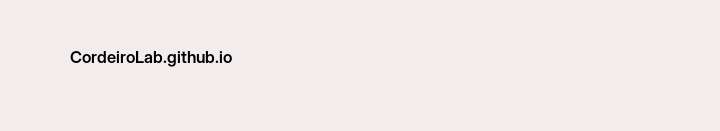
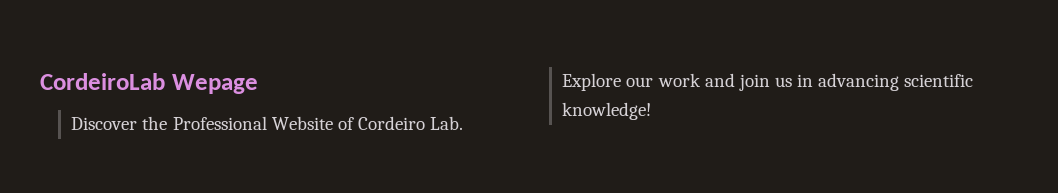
[70,51,232,67] CordeiroLab.github.io -> [40,73,258,94] [71,116,464,130] [562,73,974,91] [562,102,652,120] CordeiroLab Wepage // Discover the Professional Website of Cordeiro Lab. Explore our work and join us in advancing scientific knowledge!

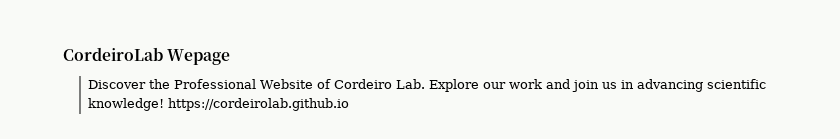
(652, 111) none -> [167,98,349,111] https://cordeirolab.github.io

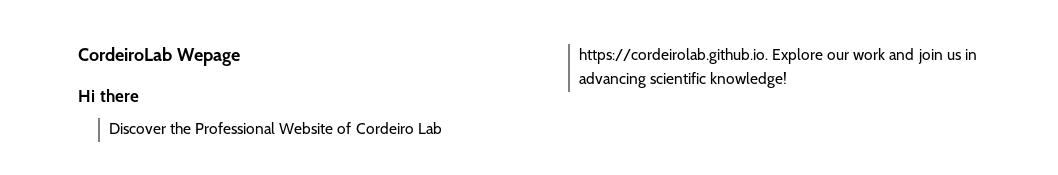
(231, 57) none -> [78,89,139,102] // Hi there
[395,79,425,89] Lab. -> [417,122,442,134] [578,48,768,64] Lab https://cordeirolab.github.io.
[167,98,349,111] https://cordeirolab.github.io -> (788, 80) none

